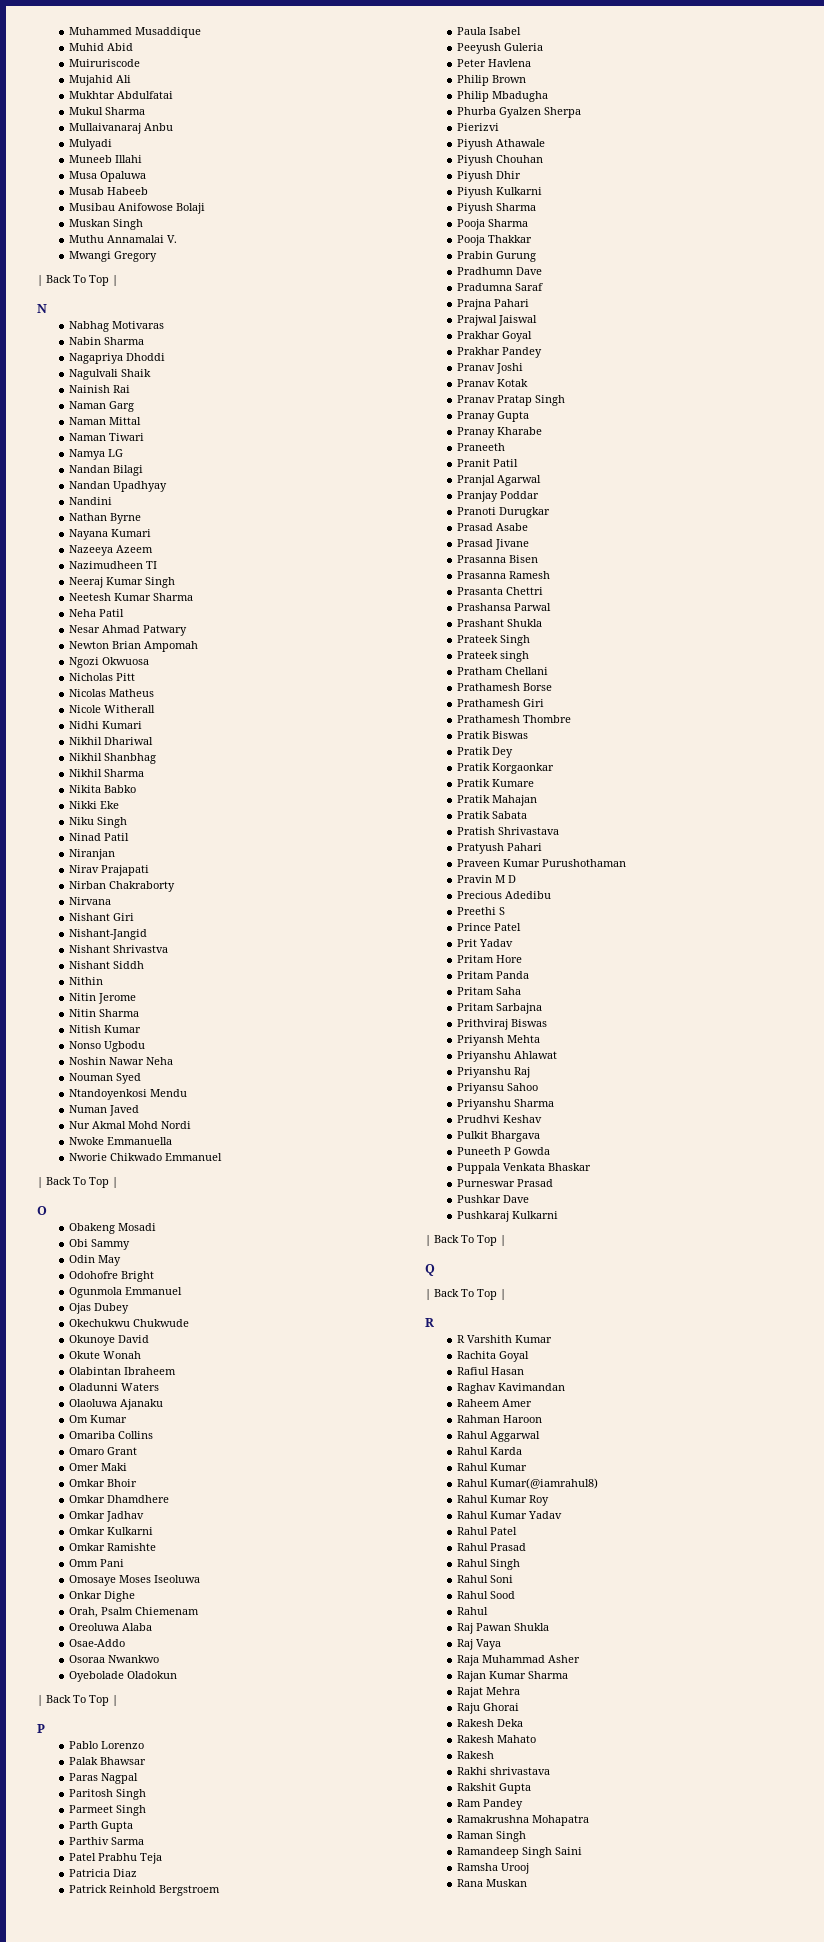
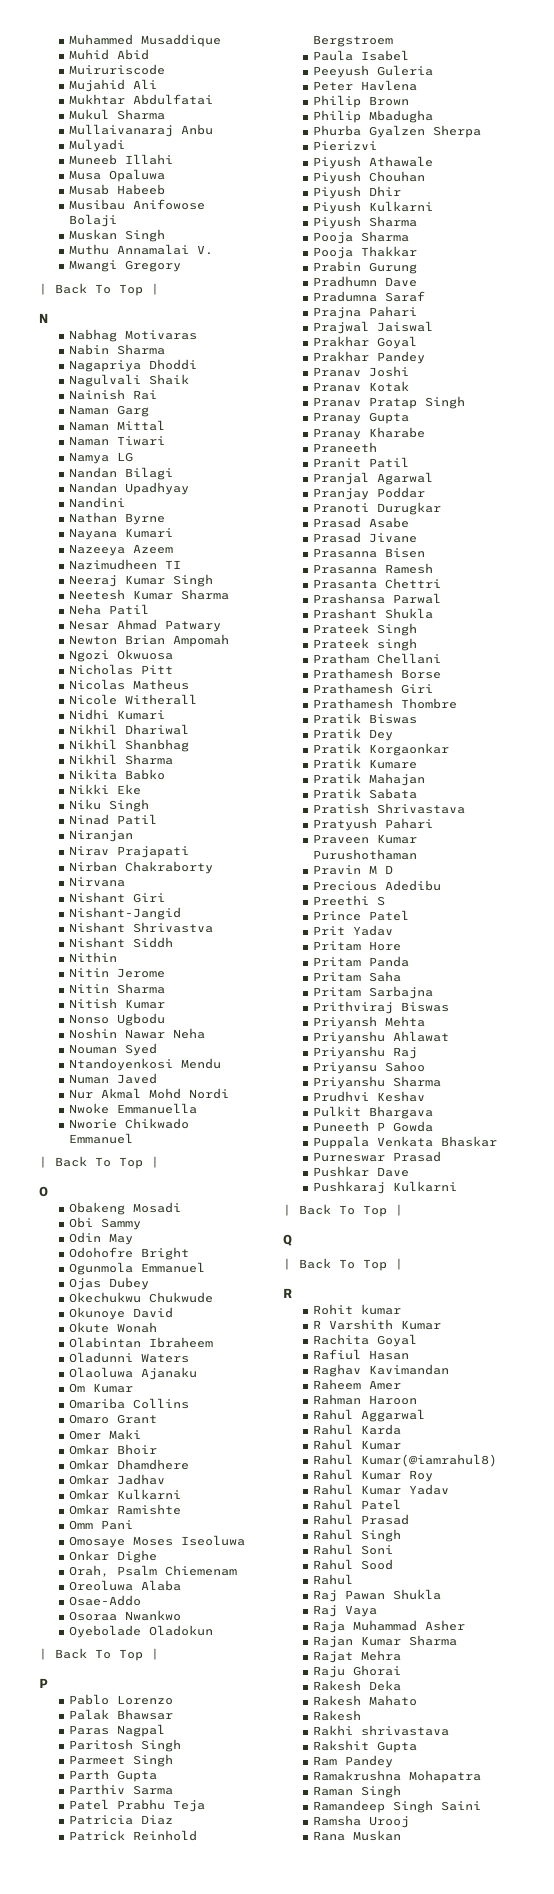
(434, 1322) none -> [312,1304,401,1315] // Rohit kumar

